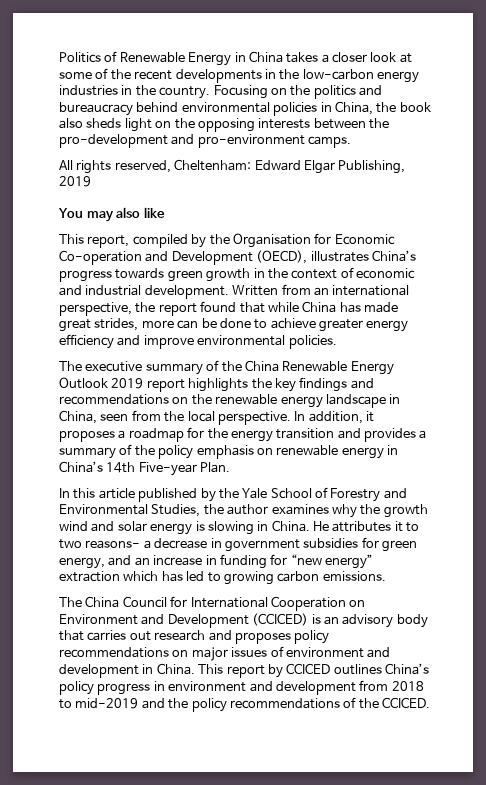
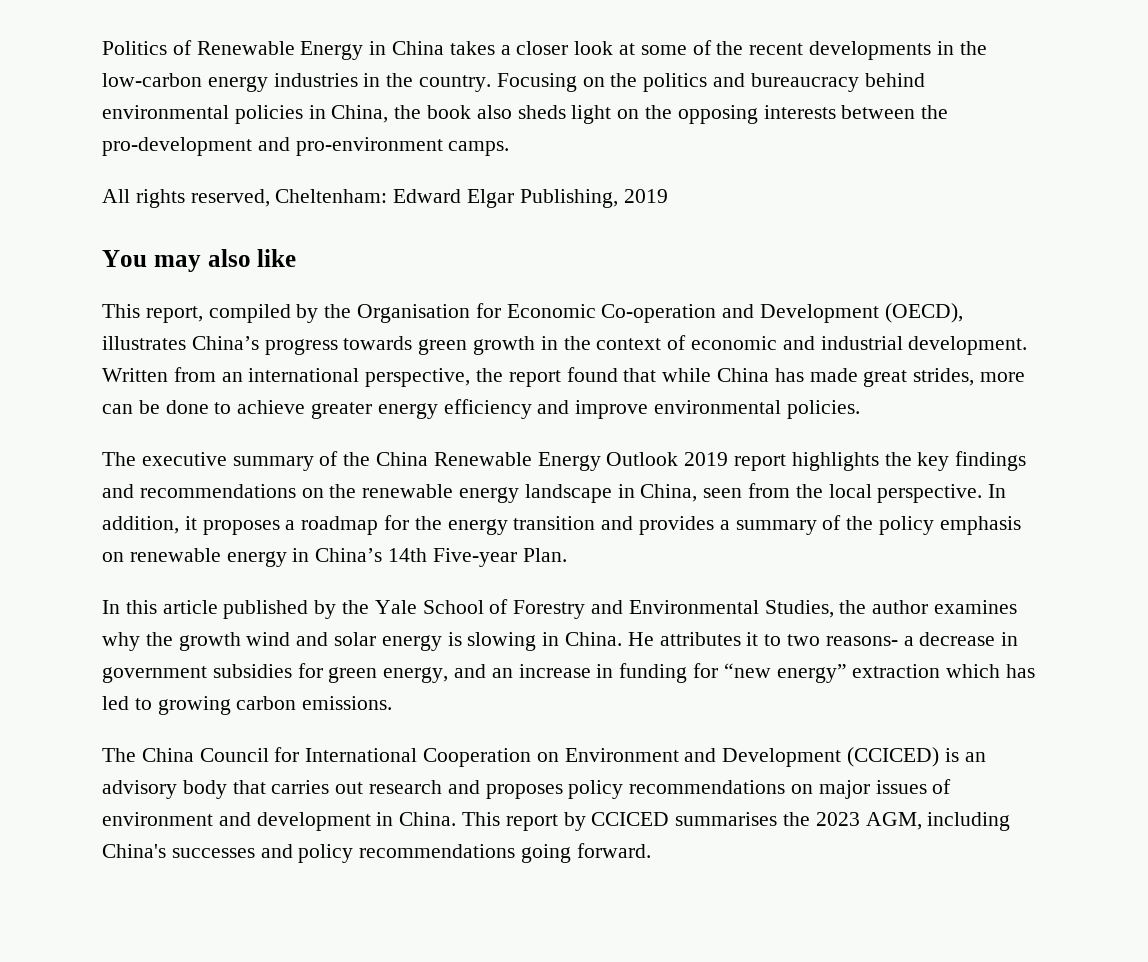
[333,663,429,675] [59,680,424,695] [59,697,430,712] outlines China’s policy progress in environment and development from 2018 to mid-2019 and the policy recommendations of the CCICED. -> [675,812,1011,831] [102,843,651,863] summarises the 2023 AGM, including China's successes and policy recommendations going forward.

